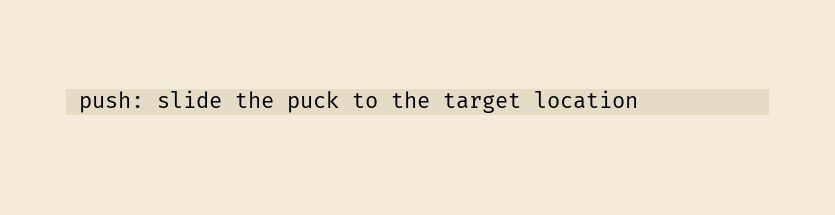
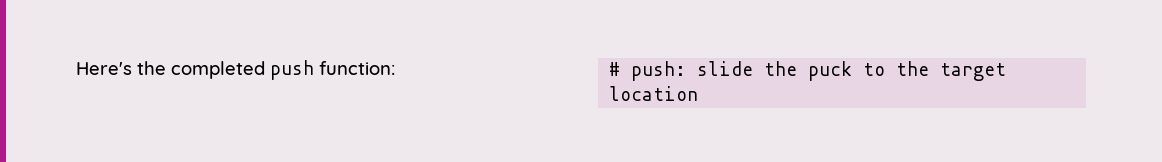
(78, 102) none -> [76,60,395,80] [609,62,621,76] Here's the completed push function: // #

